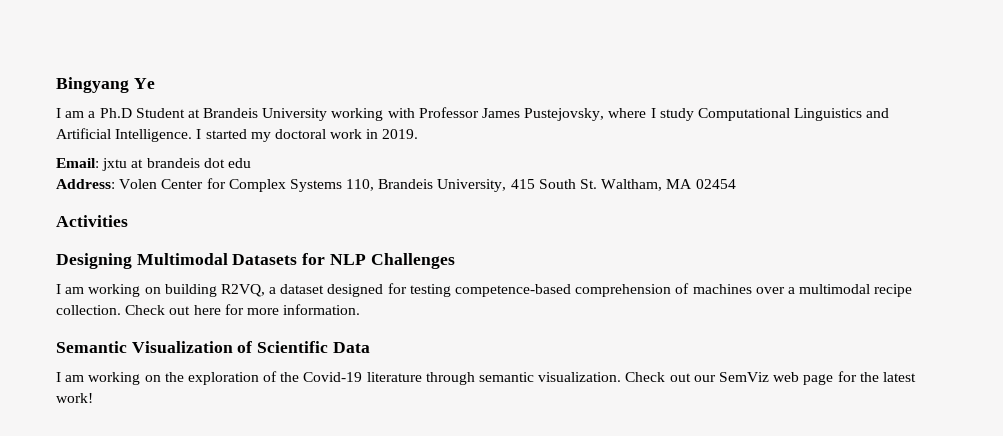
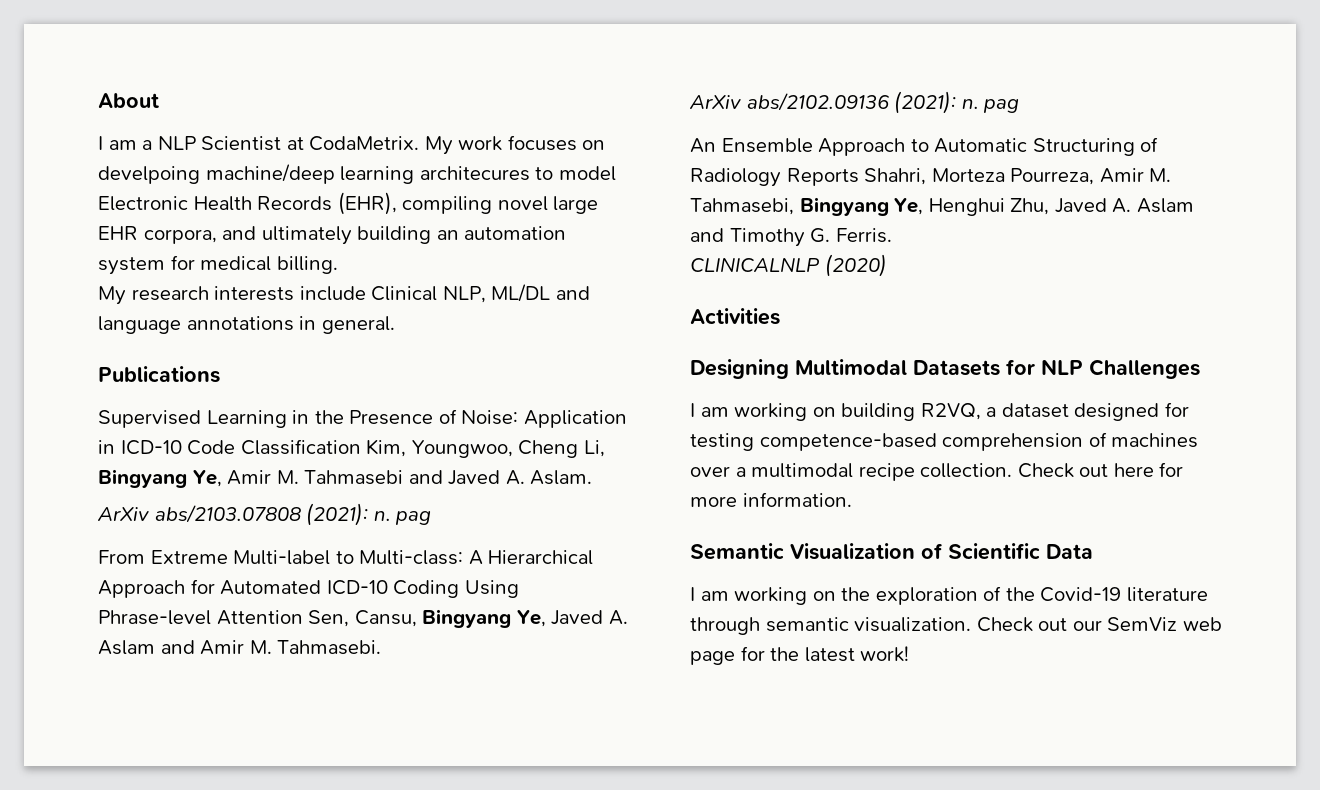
[56,77,155,93] Bingyang Ye -> [98,93,159,108] About
[99,107,890,121] [56,128,419,142] [56,158,251,171] [56,178,736,192] Ph.D Student at Brandeis University working with Professor James Pustejovsky, where I study Computational Linguistics and Artificial Intelligence. I started my doctoral work in 2019. // Email: jxtu at brandeis dot edu // Address: Volen Center for Complex Systems 110, Brandeis University, 415 South St. Waltham, MA 02454 -> [157,135,606,155] [98,164,616,184] [98,192,599,215] [98,226,567,245] [98,255,338,275] [98,284,590,305] [98,316,395,334] [98,366,220,383] [98,409,627,428] [98,439,605,458] [98,469,593,488] [97,503,432,526] [98,550,594,565] [98,579,519,598] [98,609,628,628] [98,640,382,655] [689,91,1020,114] [690,137,1159,156] [690,168,1172,187] [690,197,1194,216] [690,228,892,247] [690,254,887,277] NLP Scientist at CodaMetrix. My work focuses on develpoing machine/deep learning architecures to model Electronic Health Records (EHR), compiling novel large EHR corpora, and ultimately building an automation system for medical billing. // My research interests include Clinical NLP, ML/DL and language annotations in general. // Publications // Supervised Learning in the Presence of Noise: Application in ICD-10 Code Classification Kim, Youngwoo, Cheng Li, Bingyang Ye, Amir M. Tahmasebi and Javed A. Aslam. // ArXiv abs/2103.07808 (2021): n. pag // From Extreme Multi-label to Multi-class: A Hierarchical Approach for Automated ICD-10 Coding Using Phrase-level Attention Sen, Cansu, Bingyang Ye, Javed A. Aslam and Amir M. Tahmasebi. // ArXiv abs/2102.09136 (2021): n. pag // An Ensemble Approach to Automatic Structuring of Radiology Reports Shahri, Morteza Pourreza, Amir M. Tahmasebi, Bingyang Ye, Henghui Zhu, Javed A. Aslam and Timothy G. Ferris. // CLINICALNLP (2020)

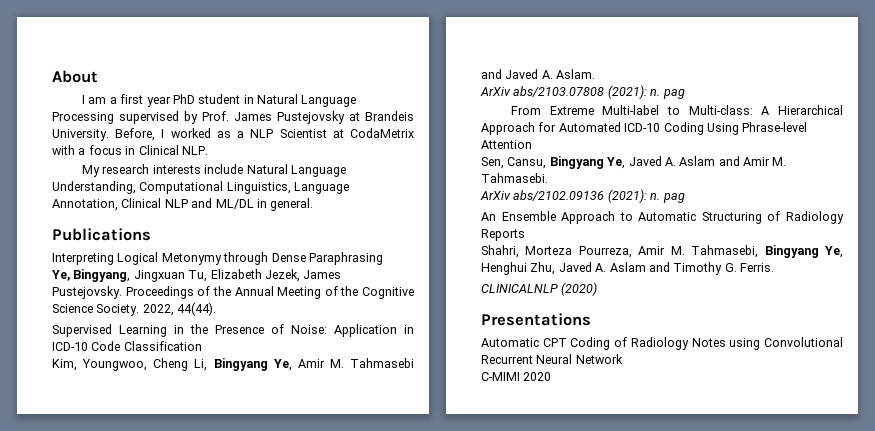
[157,135,606,155] [98,164,616,184] [98,192,599,215] [98,226,567,245] [98,255,338,275] [98,284,590,305] [98,316,395,334] [98,366,220,383] NLP Scientist at CodaMetrix. My work focuses on develpoing machine/deep learning architecures to model Electronic Health Records (EHR), compiling novel large EHR corpora, and ultimately building an automation system for medical billing. // My research interests include Clinical NLP, ML/DL and language annotations in general. // Publications -> [120,94,357,107] [52,111,414,124] [52,128,415,141] [52,145,208,155] [82,164,346,177] [52,181,350,194] [52,198,314,211] [52,228,151,241] [52,252,383,265] [52,269,342,282] [52,286,414,299] [52,302,217,316] first year PhD student in Natural Language Processing supervised by Prof. James Pustejovsky at Brandeis University. Before, I worked as a NLP Scientist at CodaMetrix with a focus in Clinical NLP. // My research interests include Natural Language Understanding, Computational Linguistics, Language Annotation, Clinical NLP and ML/DL in general. // Publications // Interpreting Logical Metonymy through Dense Paraphrasing // Ye, Bingyang, Jingxuan Tu, Elizabeth Jezek, James Pustejovsky. Proceedings of the Annual Meeting of the Cognitive Science Society. 2022, 44(44).
(361, 447) none -> (202, 346) //
(303, 617) none -> (532, 144) //
(859, 177) none -> (525, 235) //
[690,308,780,325] [690,359,1200,379] [690,402,1189,421] [690,432,1199,451] [690,462,1184,481] [690,492,852,507] [690,543,1093,560] [690,586,1208,605] [690,617,1222,635] [690,646,910,665] Activities // Designing Multimodal Datasets for NLP Challenges // I am working on building R2VQ, a dataset designed for testing competence-based comprehension of machines over a multimodal recipe collection. Check out here for more information. // Semantic Visualization of Scientific Data // I am working on the exploration of the Covid-19 literature through semantic visualization. Check out our SemViz web page for the latest work! -> [481,313,591,326] [481,337,843,350] [481,354,623,364] [481,372,552,381] Presentations // Automatic CPT Coding of Radiology Notes using Convolutional Recurrent Neural Network // C-MIMI 2020

